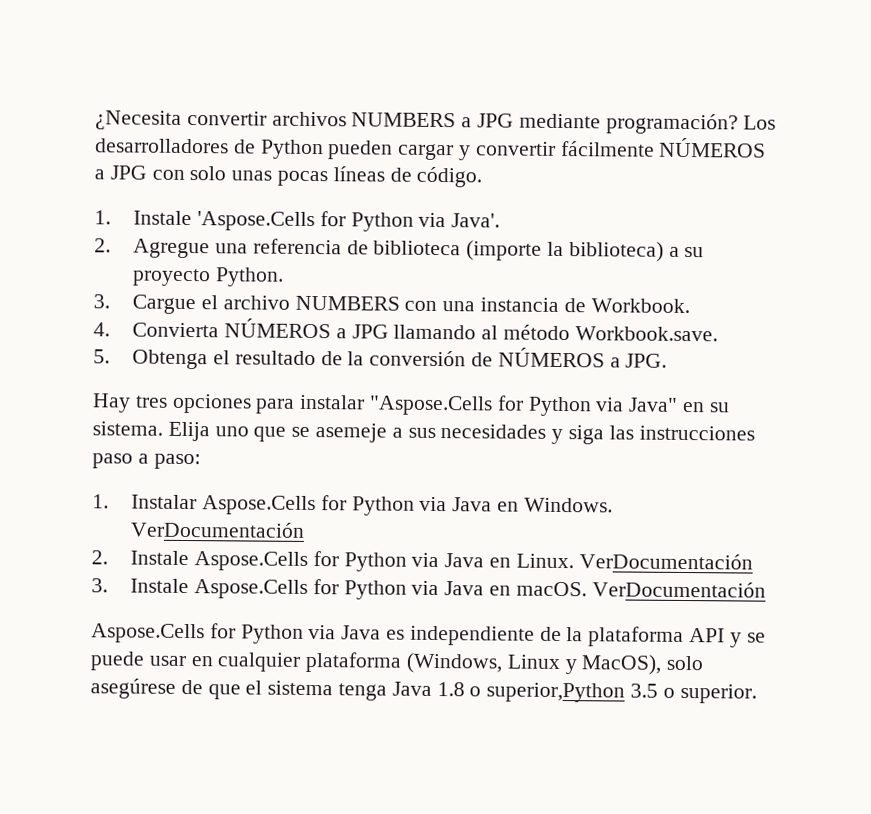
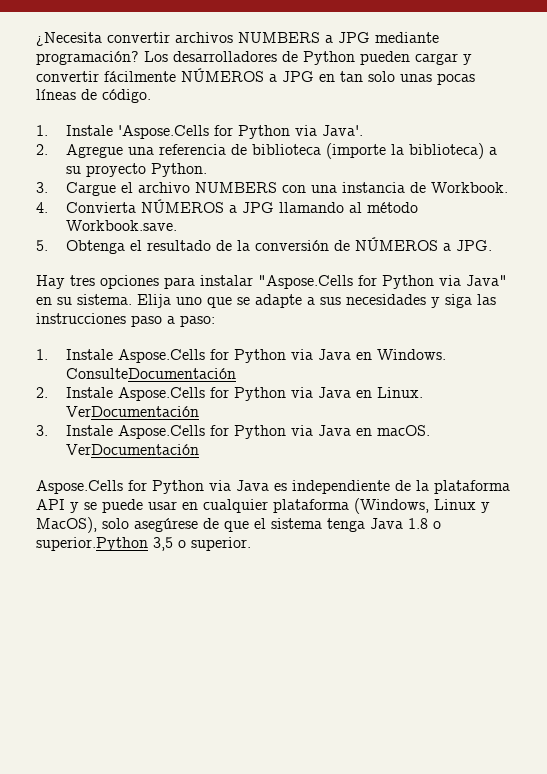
[151,169,185,180] con -> [319,71,363,82] en tan
[315,423,388,443] asemeje -> [255,294,302,308] adapte
[131,494,198,510] Instalar -> [66,349,114,360] Instale
[130,521,306,538] VerDocumentación -> [66,368,237,379] ConsulteDocumentación
[486,682,659,703] superior,Python 3.5 -> [36,537,173,551] superior.Python 3,5

